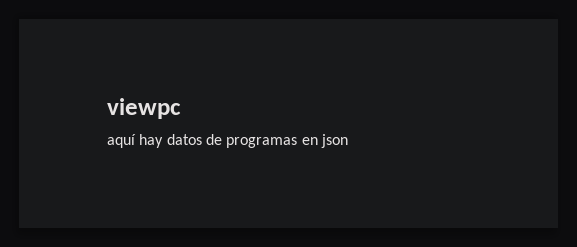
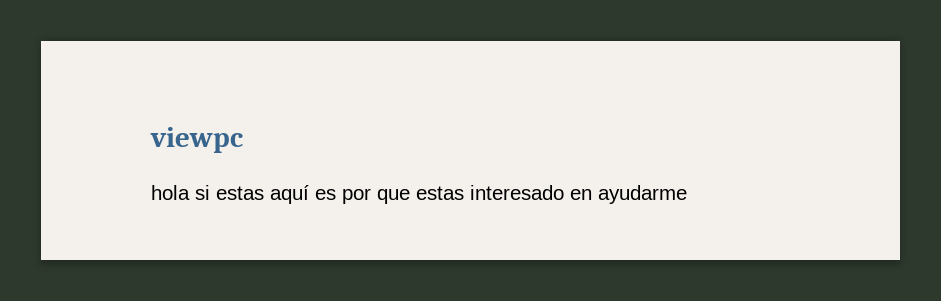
[107,134,348,148] aquí hay datos de programas en json -> [151,185,687,204] hola si estas aquí es por que estas interesado en ayudarme

